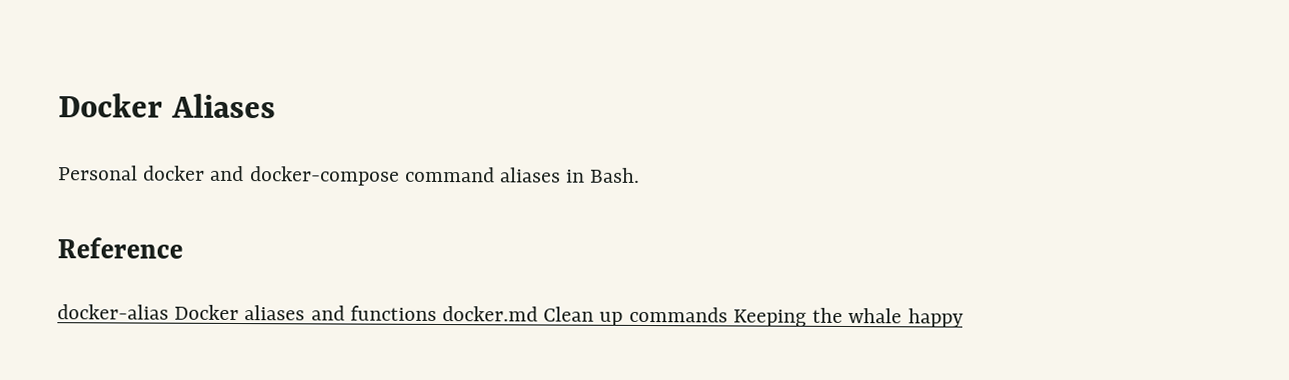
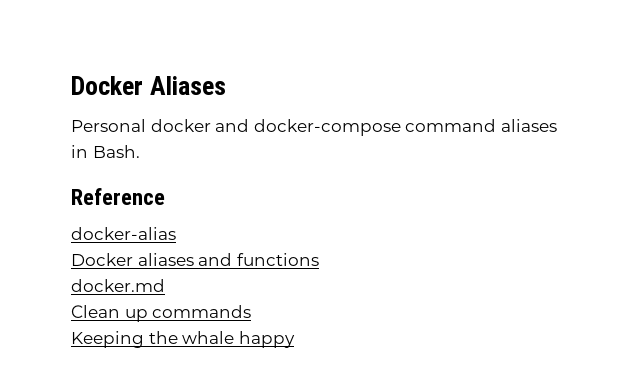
(169, 312) none -> (176, 233) //
(437, 313) none -> (319, 259) //
(539, 314) none -> (165, 285) //
(728, 314) none -> (252, 311) //

